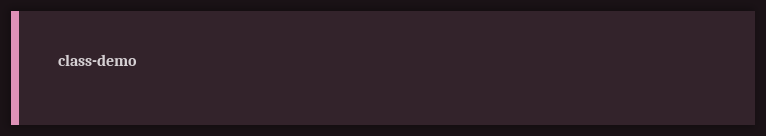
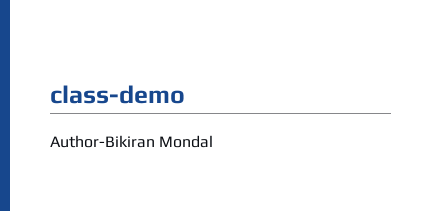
(137, 60) none -> [50,135,214,148] // Author-Bikiran Mondal

